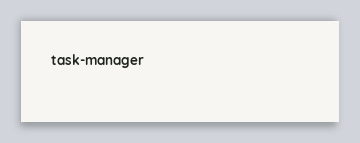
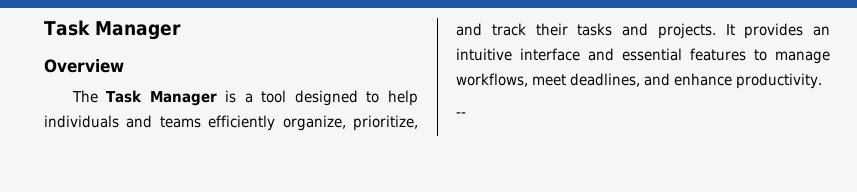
[51,54,144,68] task-manager -> [44,20,181,40] [44,59,124,73] [71,90,418,106] [44,115,418,131] [456,23,830,39] [456,48,830,64] [456,73,822,89] [456,112,466,117] Task Manager // Overview // The Task Manager is a tool designed to help individuals and teams efficiently organize, prioritize, and track their tasks and projects. It provides an intuitive interface and essential features to manage workflows, meet deadlines, and enhance productivity. // --

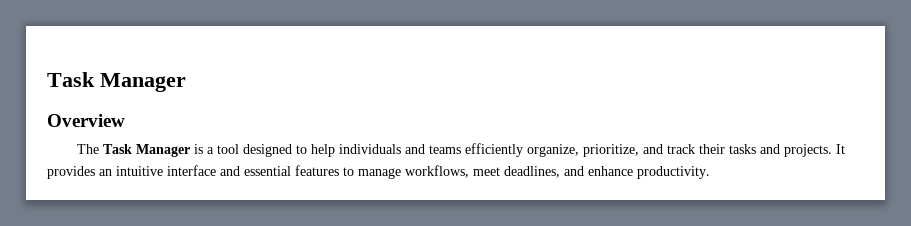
[456,112,466,117] // -- -> (710, 172) none

